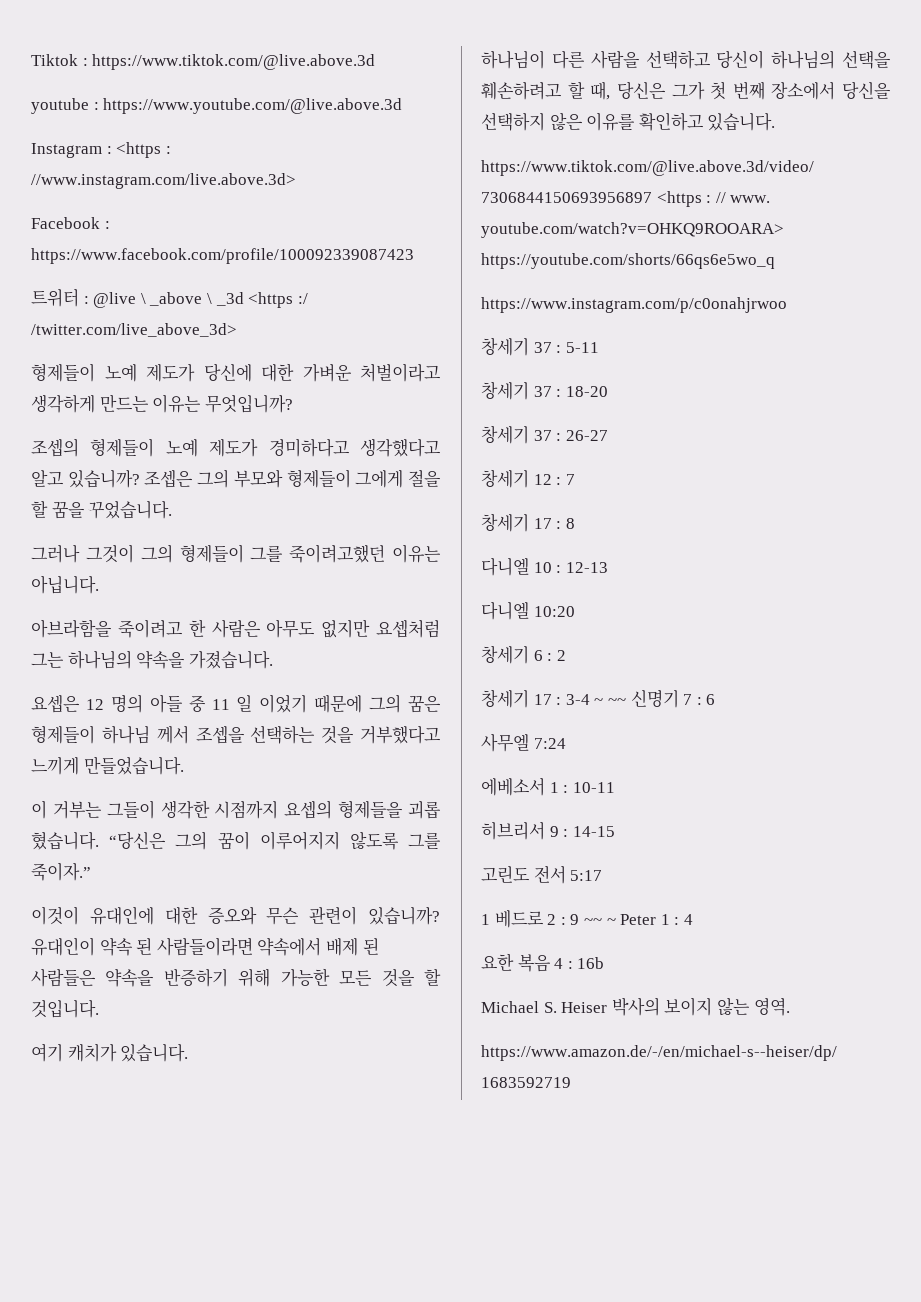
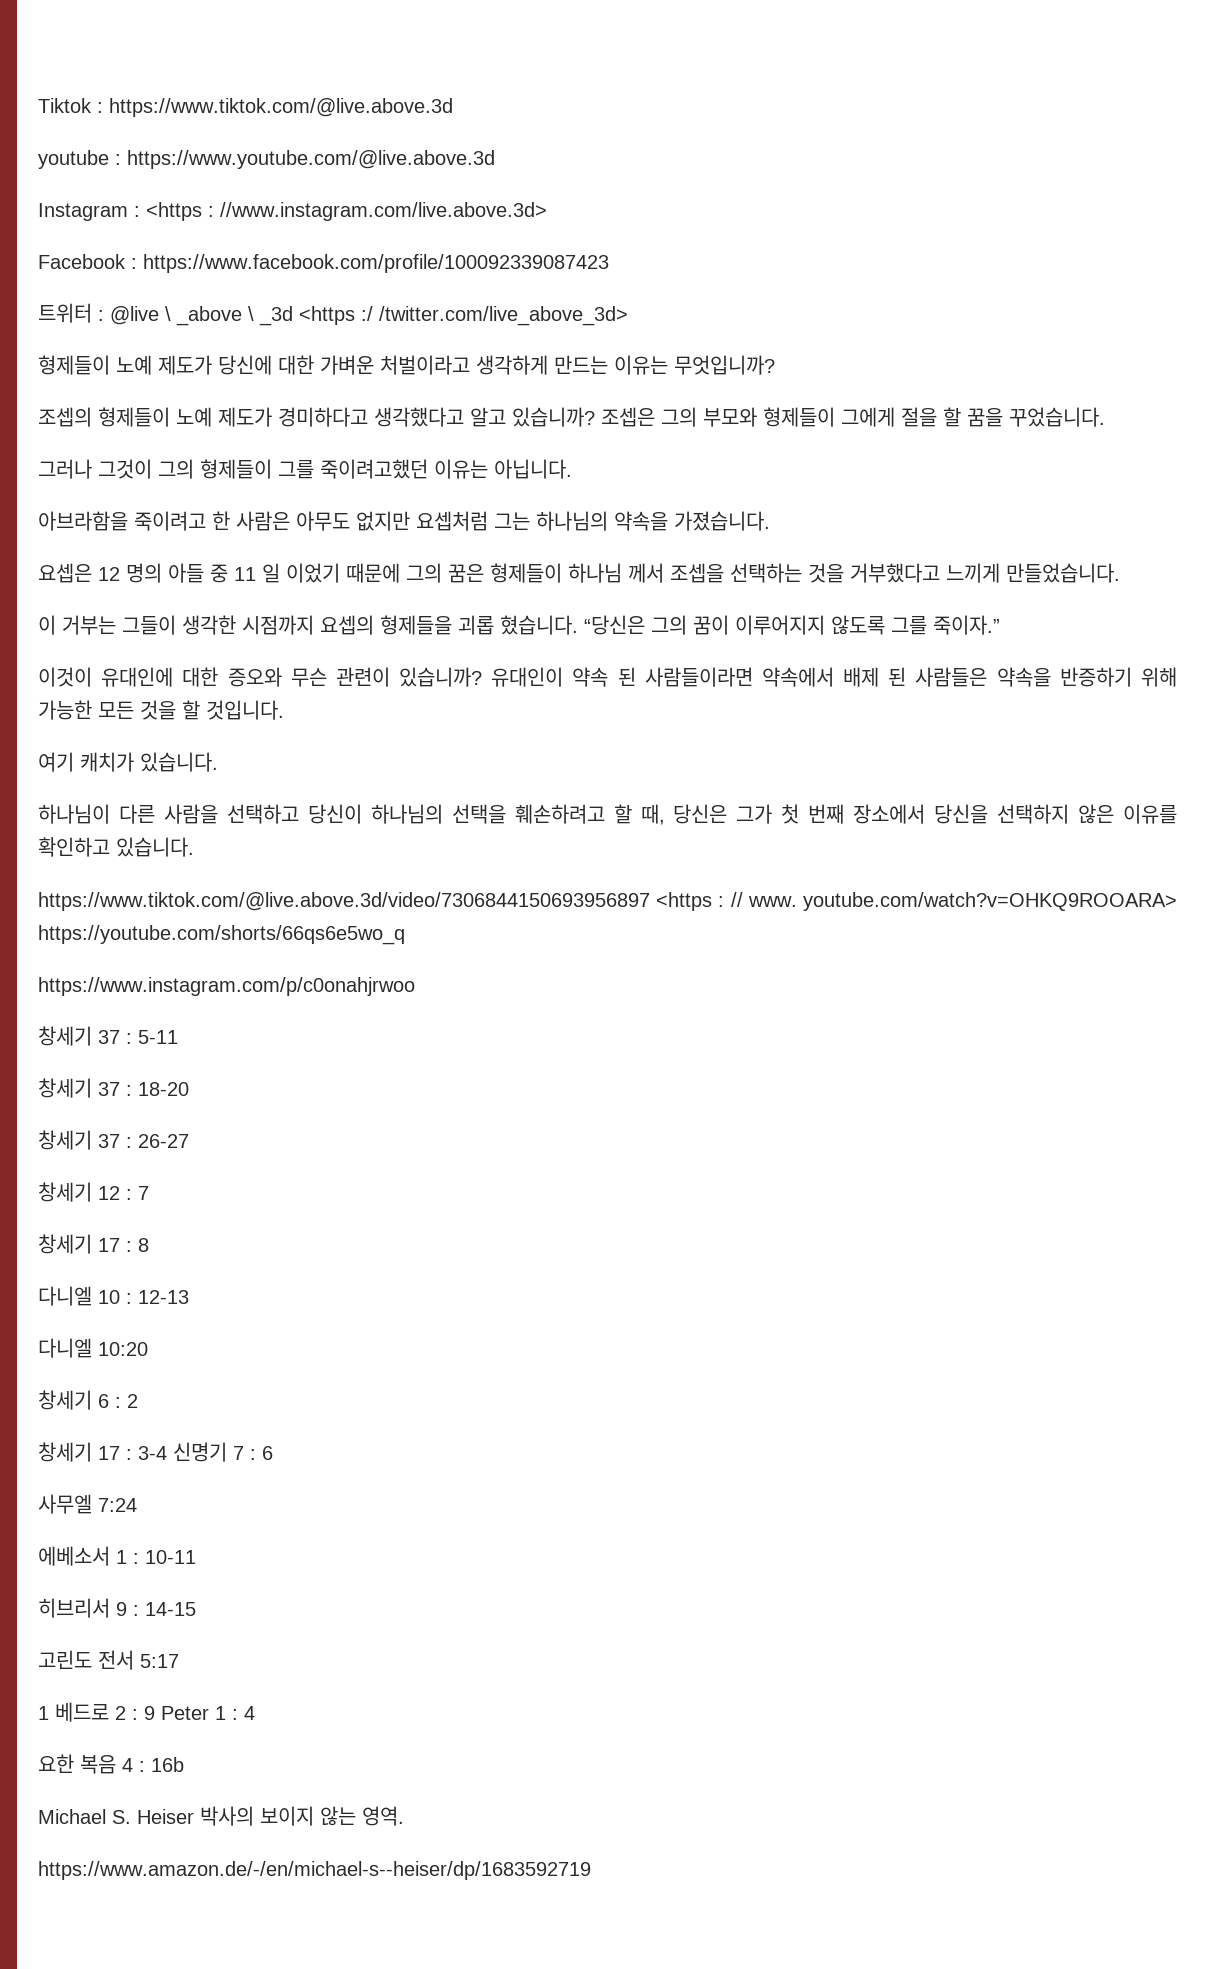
[594,698,626,705] ~ ~~ -> (167, 1453) none
[583,918,616,925] ~~ ~ -> (155, 1713) none

